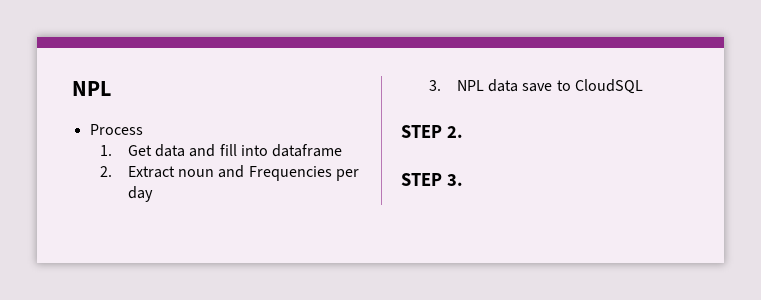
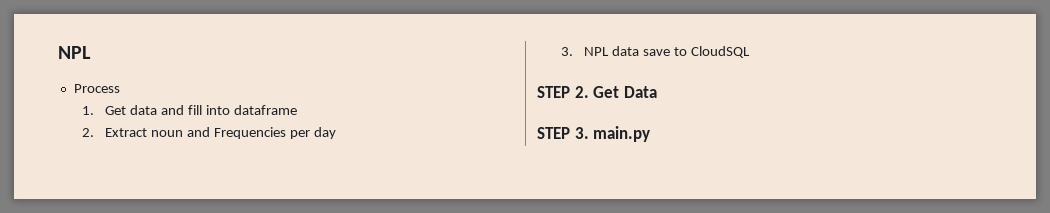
(463, 132) none -> [593,86,657,98] Get Data
(463, 180) none -> [593,126,651,142] main.py

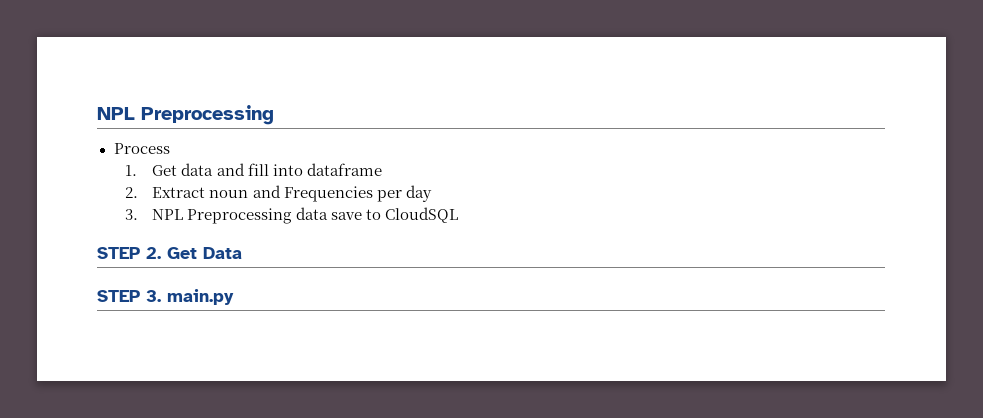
[58,46,91,59] NPL -> [97,105,274,125] NPL Preprocessing
(610, 51) none -> [187,208,293,224] Preprocessing

